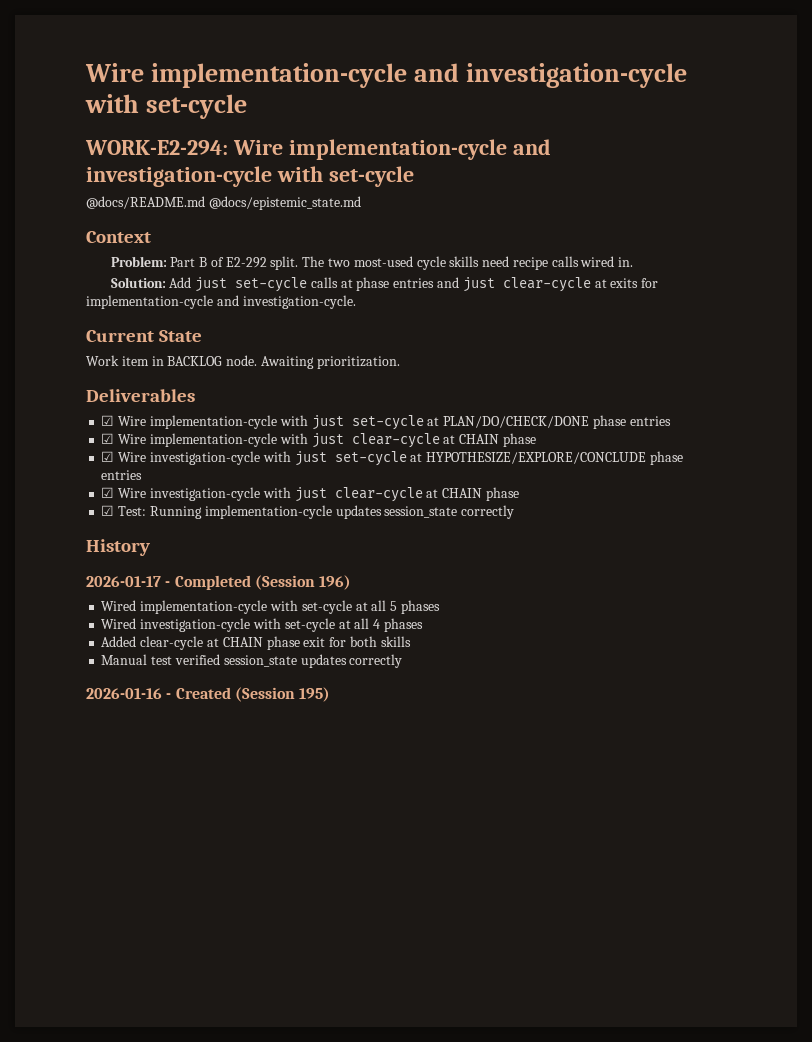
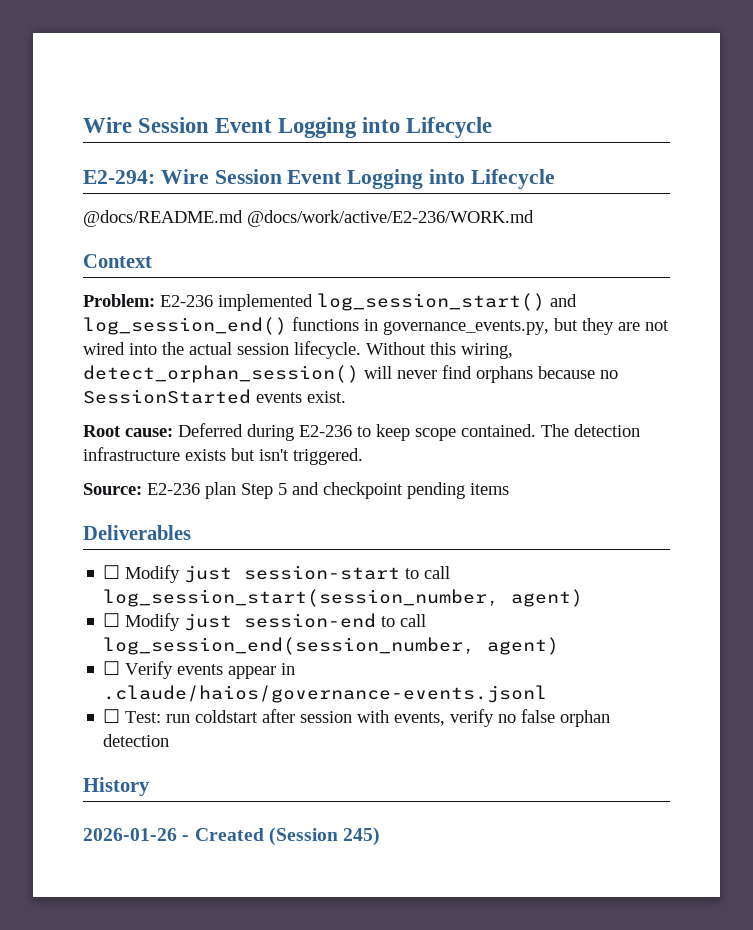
[85,63,687,88] [85,94,247,119] [85,139,551,160] [86,166,414,187] Wire implementation-cycle and investigation-cycle with set-cycle // WORK-E2-294: Wire implementation-cycle and investigation-cycle with set-cycle -> [83,117,493,138] [83,169,555,189] Wire Session Event Logging into Lifecycle // E2-294: Wire Session Event Logging into Lifecycle
[208,196,361,210] @docs/epistemic_state.md -> [247,210,534,227] @docs/work/active/E2-236/WORK.md
[170,256,634,270] [110,277,659,292] [86,295,356,309] [86,330,203,342] [86,355,400,369] [86,389,195,402] [101,415,671,430] [101,433,536,448] [101,451,683,466] [101,470,143,480] [101,487,519,502] [101,505,515,519] [86,539,150,556] [86,575,352,590] [101,600,440,614] [101,618,423,632] [101,636,411,650] [101,654,403,668] [86,688,162,699] Part B of E2-292 split. The two most-used cycle skills need recipe calls wired in. // Solution: Add just set-cycle calls at phase entries and just clear-cycle at exits for implementation-cycle and investigation-cycle. // Current State // Work item in BACKLOG node. Awaiting prioritization. // Deliverables // ☑ Wire implementation-cycle with just set-cycle at PLAN/DO/CHECK/DONE phase entries // ☑ Wire implementation-cycle with just clear-cycle at CHAIN phase // ☑ Wire investigation-cycle with just set-cycle at HYPOTHESIZE/EXPLORE/CONCLUDE phase entries // ☑ Wire investigation-cycle with just clear-cycle at CHAIN phase // ☑ Test: Running implementation-cycle updates session_state correctly // History // 2026-01-17 - Completed (Session 196) // Wired implementation-cycle with set-cycle at all 5 phases // Wired investigation-cycle with set-cycle at all 4 phases // Added clear-cycle at CHAIN phase exit for both skills // Manual test verified session_state updates correctly // 2026-01-16 -> [160,293,577,311] [83,317,669,335] [83,341,513,359] [83,365,618,383] [83,389,346,404] [83,423,640,441] [83,447,363,465] [83,482,509,499] [83,525,191,540] [103,565,451,583] [103,589,584,607] [103,613,427,631] [103,637,560,655] [103,661,296,679] [103,685,548,703] [103,709,611,727] [103,734,170,747] [83,777,150,796] [83,828,177,841] E2-236 implemented log_session_start() and log_session_end() functions in governance_events.py, but they are not wired into the actual session lifecycle. Without this wiring, detect_orphan_session() will never find orphans because no SessionStarted events exist. // Root cause: Deferred during E2-236 to keep scope contained. The detection infrastructure exists but isn't triggered. // Source: E2-236 plan Step 5 and checkpoint pending items // Deliverables // ☐ Modify just session-start to call log_session_start(session_number, agent) // ☐ Modify just session-end to call log_session_end(session_number, agent) // ☐ Verify events appear in .claude/haios/governance-events.jsonl // ☐ Test: run coldstart after session with events, verify no false orphan detection // History // 2026-01-26
[299,687,331,702] 195) -> [343,827,381,846] 245)

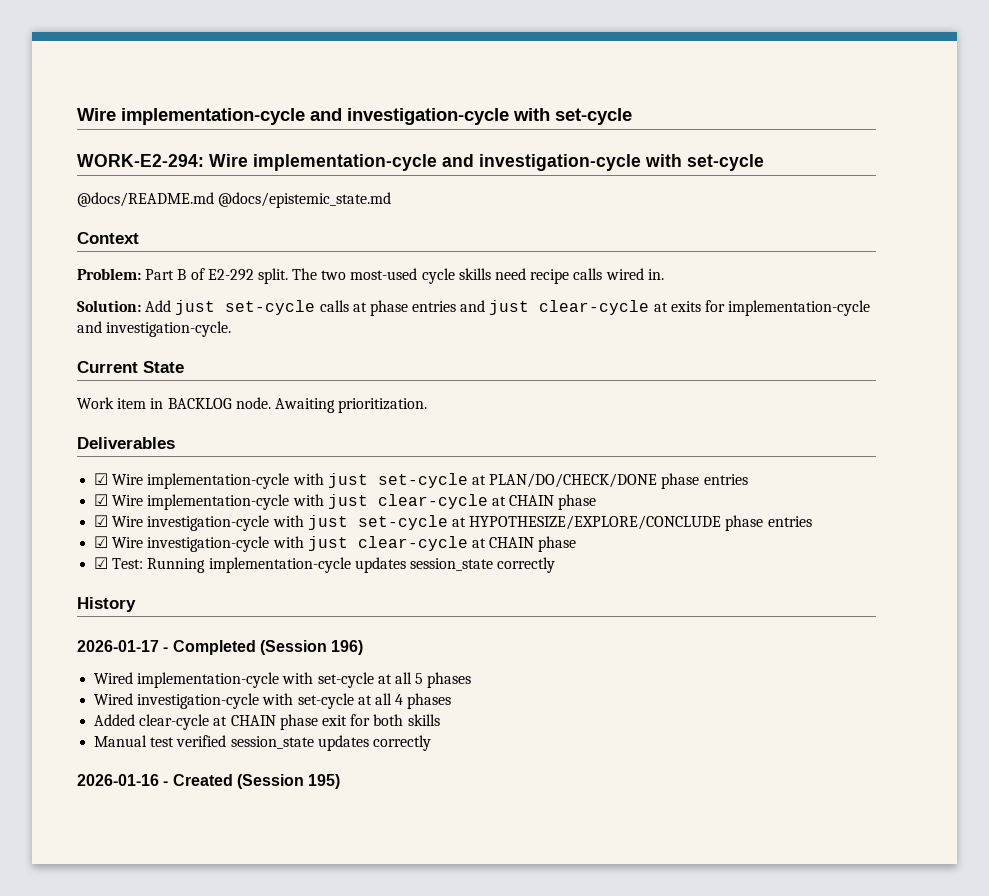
[83,117,493,138] [83,169,555,189] Wire Session Event Logging into Lifecycle // E2-294: Wire Session Event Logging into Lifecycle -> [77,108,632,125] [77,154,764,171] Wire implementation-cycle and investigation-cycle with set-cycle // WORK-E2-294: Wire implementation-cycle and investigation-cycle with set-cycle
[247,210,534,227] @docs/work/active/E2-236/WORK.md -> [218,192,392,208] @docs/epistemic_state.md
[160,293,577,311] [83,317,669,335] [83,341,513,359] [83,365,618,383] [83,389,346,404] [83,423,640,441] [83,447,363,465] [83,482,509,499] [83,525,191,540] [103,565,451,583] [103,589,584,607] [103,613,427,631] [103,637,560,655] [103,661,296,679] [103,685,548,703] [103,709,611,727] [103,734,170,747] [83,777,150,796] [83,828,177,841] E2-236 implemented log_session_start() and log_session_end() functions in governance_events.py, but they are not wired into the actual session lifecycle. Without this wiring, detect_orphan_session() will never find orphans because no SessionStarted events exist. // Root cause: Deferred during E2-236 to keep scope contained. The detection infrastructure exists but isn't triggered. // Source: E2-236 plan Step 5 and checkpoint pending items // Deliverables // ☐ Modify just session-start to call log_session_start(session_number, agent) // ☐ Modify just session-end to call log_session_end(session_number, agent) // ☐ Verify events appear in .claude/haios/governance-events.jsonl // ☐ Test: run coldstart after session with events, verify no false orphan detection // History // 2026-01-26 -> [145,268,664,284] [77,300,871,316] [77,321,232,337] [77,361,184,373] [77,397,428,413] [77,437,175,449] [94,473,748,489] [94,494,597,510] [94,515,812,531] [94,536,577,552] [94,557,556,573] [77,597,136,612] [77,640,364,655] [94,672,472,688] [94,693,452,709] [94,714,440,730] [94,735,431,751] [77,774,159,786] Part B of E2-292 split. The two most-used cycle skills need recipe calls wired in. // Solution: Add just set-cycle calls at phase entries and just clear-cycle at exits for implementation-cycle and investigation-cycle. // Current State // Work item in BACKLOG node. Awaiting prioritization. // Deliverables // ☑ Wire implementation-cycle with just set-cycle at PLAN/DO/CHECK/DONE phase entries // ☑ Wire implementation-cycle with just clear-cycle at CHAIN phase // ☑ Wire investigation-cycle with just set-cycle at HYPOTHESIZE/EXPLORE/CONCLUDE phase entries // ☑ Wire investigation-cycle with just clear-cycle at CHAIN phase // ☑ Test: Running implementation-cycle updates session_state correctly // History // 2026-01-17 - Completed (Session 196) // Wired implementation-cycle with set-cycle at all 5 phases // Wired investigation-cycle with set-cycle at all 4 phases // Added clear-cycle at CHAIN phase exit for both skills // Manual test verified session_state updates correctly // 2026-01-16
[343,827,381,846] 245) -> [308,774,341,789] 195)

